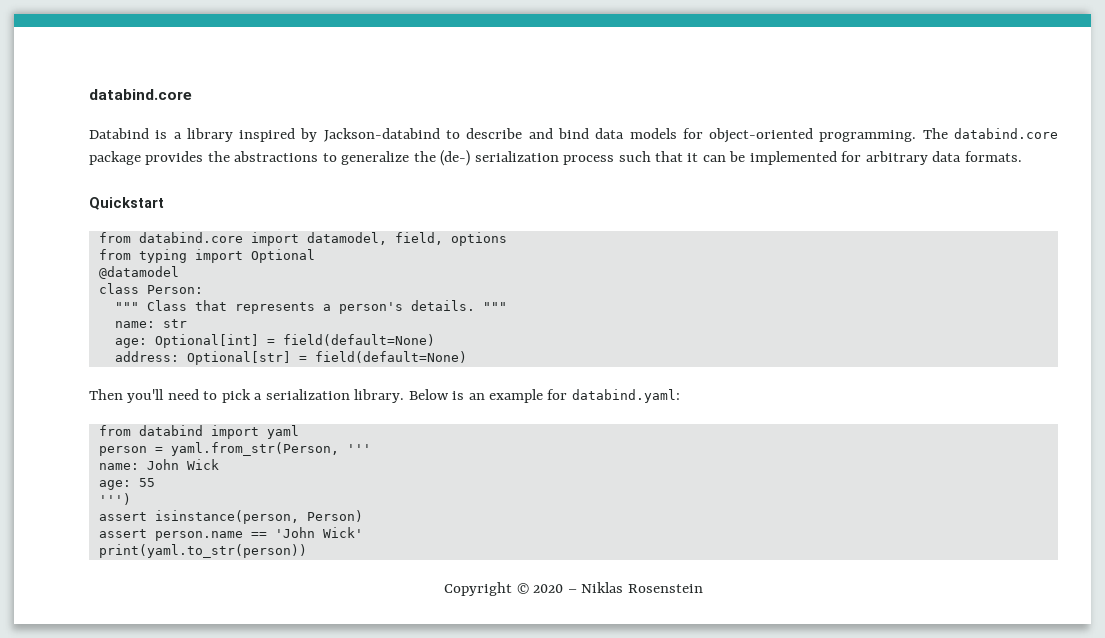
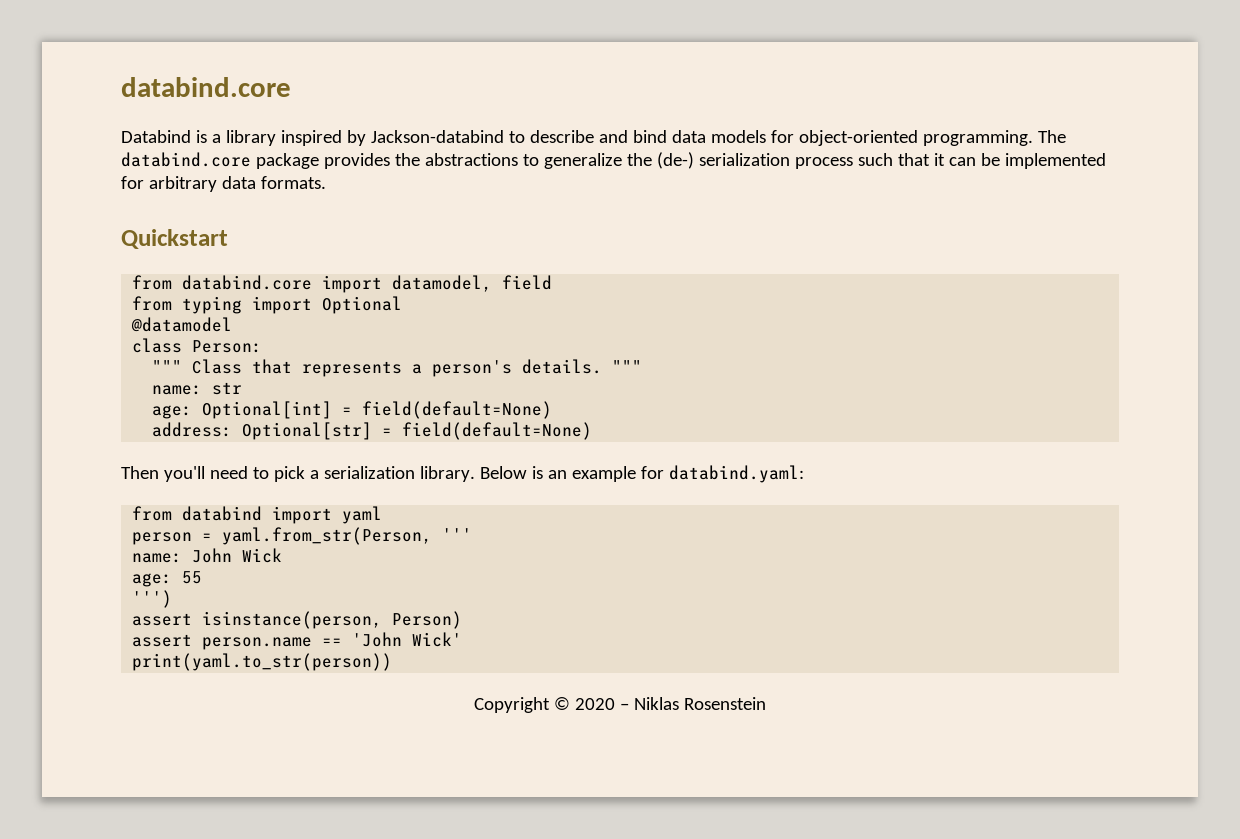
[394,232,507,246] field, options -> [502,275,553,290] field

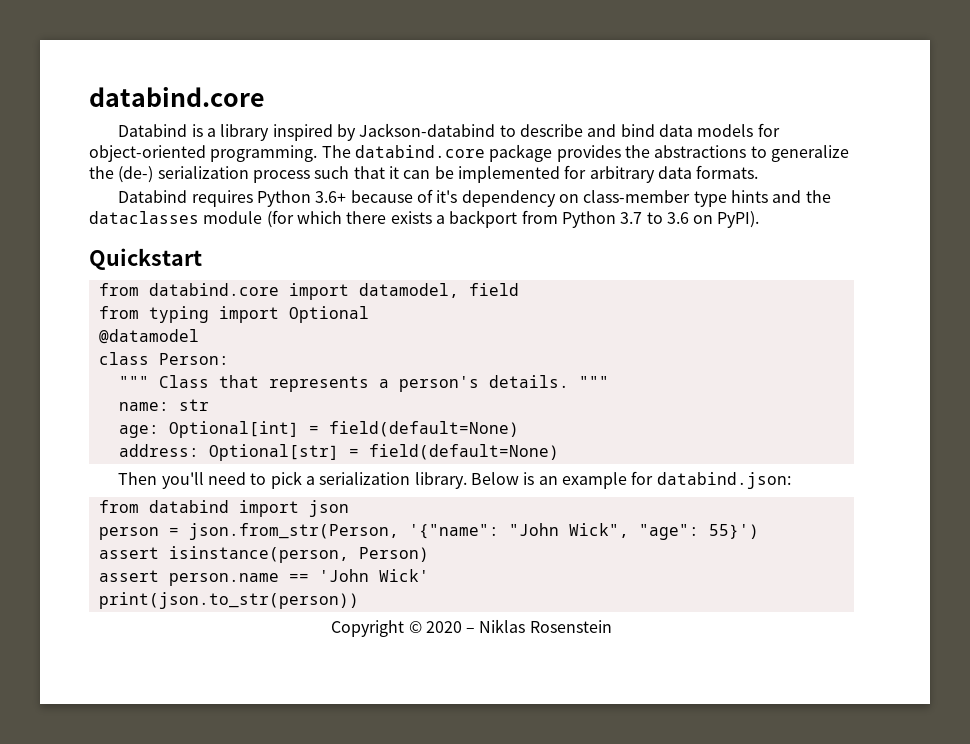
(326, 182) none -> [118,189,831,207] [89,210,760,228] // Databind requires Python 3.6+ because of it's dependency on class-member type hints and the dataclasses module (for which there exists a backport from Python 3.7 to 3.6 on PyPI).
[668,465,804,483] databind.yaml: -> [656,472,791,489] databind.json:
[342,506,383,524] yaml -> [308,500,349,517] json
[222,527,473,545] [132,548,283,563] [132,571,203,587] [132,590,173,608] yaml.from_str(Person, ''' // name: John Wick // age: 55 // ''') -> [188,523,759,540] json.from_str(Person, '{"name": "John Wick", "age": 55}')
[132,653,393,671] print(yaml.to_str(person)) -> [98,592,359,609] print(json.to_str(person))

